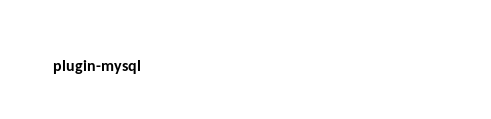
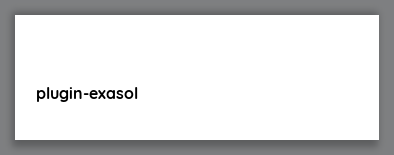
[53,60,141,74] plugin-mysql -> [36,87,138,102] plugin-exasol

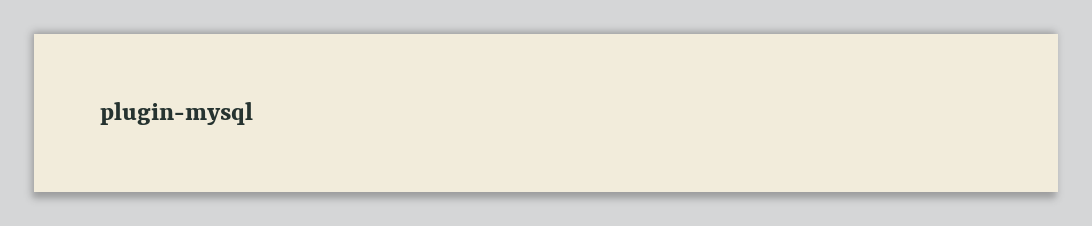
[36,87,138,102] plugin-exasol -> [100,102,253,125] plugin-mysql

